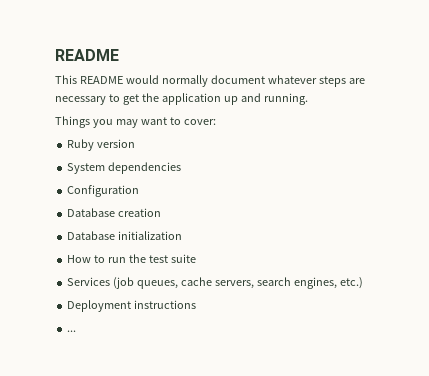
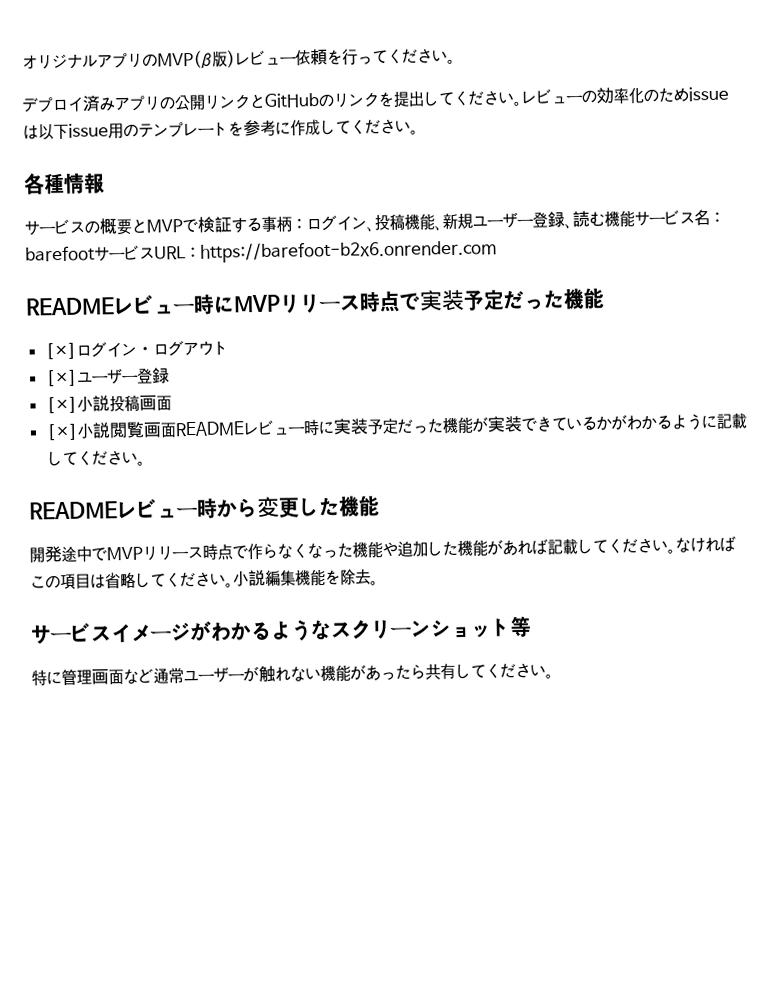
[55,49,119,61] [55,75,365,87] [55,93,308,105] [55,116,216,128] [67,139,136,151] [67,162,182,174] [67,185,140,197] [67,208,162,217] [67,231,183,240] [67,254,196,263] [67,277,363,289] [67,300,197,312] [67,330,77,332] README // This README would normally document whatever steps are necessary to get the application up and running. // Things you may want to cover: // Ruby version // System dependencies // Configuration // Database creation // Database initialization // How to run the test suite // Services (job queues, cache servers, search engines, etc.) // Deployment instructions // ... -> [22,48,456,70] [22,86,729,113] [23,118,419,141] [23,172,105,195] [24,209,725,236] [25,239,497,263] [25,287,605,316] [44,340,229,360] [44,367,170,387] [45,394,172,414] [45,412,747,441] [46,450,146,467] [29,495,380,520] [29,535,736,564] [30,568,379,591] [30,615,532,645] [31,662,554,687] オリジナルアプリのMVP(β版)レビュー依頼を行ってください。 // デプロイ済みアプリの公開リンクとGitHubのリンクを提出してください。レビューの効率化のためissueは以下issue用のテンプレートを参考に作成してください。 // 各種情報 // サービスの概要とMVPで検証する事柄：ログイン、投稿機能、新規ユーザー登録、読む機能サービス名：barefootサービスURL：https://barefoot-b2x6.onrender.com // READMEレビュー時にMVPリリース時点で実装予定だった機能 // [×]ログイン・ログアウト // [×]ユーザー登録 // [×]小説投稿画面 // [×]小説閲覧画面READMEレビュー時に実装予定だった機能が実装できているかがわかるように記載してください。 // READMEレビュー時から変更した機能 // 開発途中でMVPリリース時点で作らなくなった機能や追加した機能があれば記載してください。なければこの項目は省略してください。小説編集機能を除去。 // サービスイメージがわかるようなスクリーンショット等 // 特に管理画面など通常ユーザーが触れない機能があったら共有してください。

